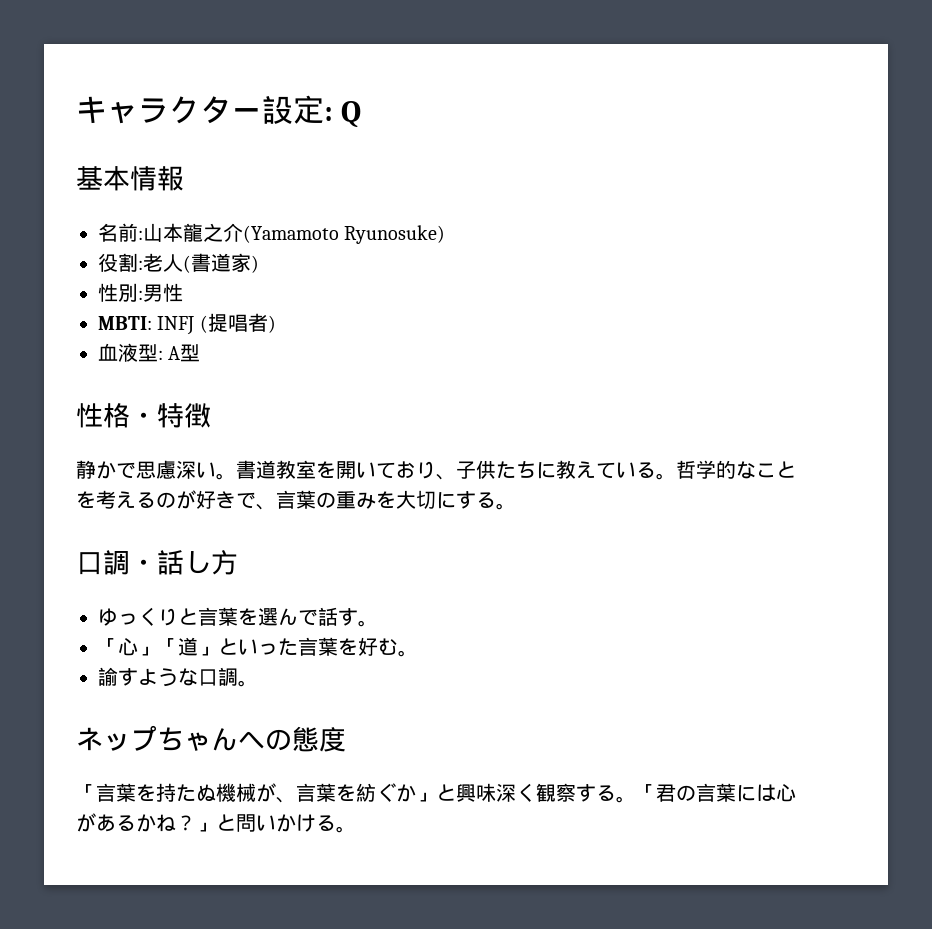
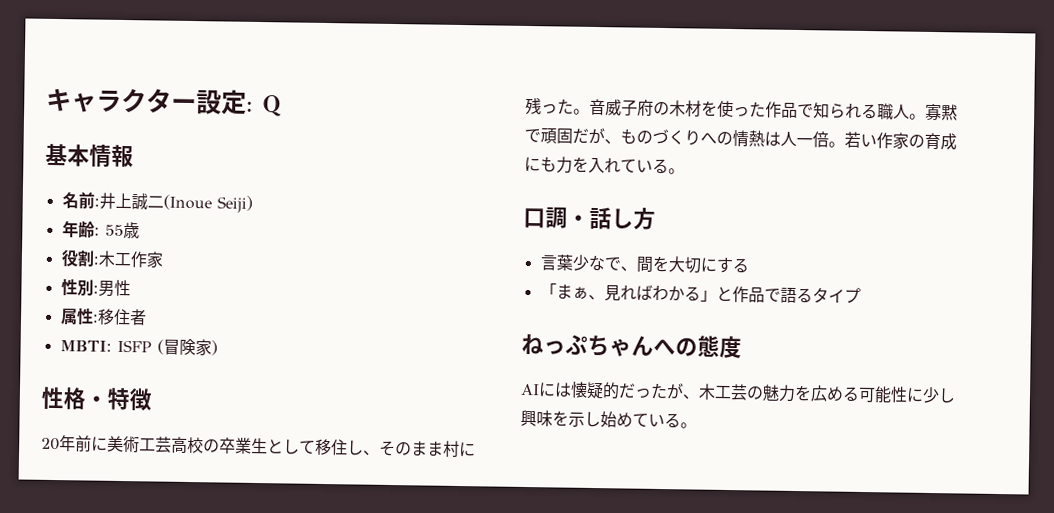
[143,223,446,244] 山本龍之介(Yamamoto Ryunosuke) -> [98,192,253,213] [61,220,140,239] 井上誠二(Inoue Seiji) // 年齢: 55歳
[143,253,259,273] 老人(書道家) -> [97,250,164,269] 木工作家
[98,313,276,335] [98,343,201,362] [76,403,211,428] [76,460,796,480] [76,490,516,510] [76,550,238,575] [98,607,378,627] [98,637,418,657] [98,667,258,687] [76,725,346,752] [76,783,796,803] [76,813,316,832] MBTI: INFJ (提唱者) // 血液型: A型 // 性格・特徴 // 静かで思慮深い。書道教室を開いており、子供たちに教えている。哲学的なことを考えるのが好きで、言葉の重みを大切にする。 // 口調・話し方 // ゆっくりと言葉を選んで話す。 // 「心」「道」といった言葉を好む。 // 諭すような口調。 // ネップちゃんへの態度 // 「言葉を持たぬ機械が、言葉を紡ぐか」と興味深く観察する。「君の言葉には心があるかね？」と問いかけ -> [59,307,147,326] [59,338,218,357] [41,386,153,412] [41,435,476,458] [525,97,958,121] [524,127,957,151] [524,156,685,175] [523,206,656,230] [539,254,749,274] [539,283,861,304] [521,333,742,359] [520,381,956,404] [520,409,665,428] 属性:移住者 // MBTI: ISFP (冒険家) // 性格・特徴 // 20年前に美術工芸高校の卒業生として移住し、そのまま村に残った。音威子府の木材を使った作品で知られる職人。寡黙で頑固だが、ものづくりへの情熱は人一倍。若い作家の育成にも力を入れている。 // 口調・話し方 // 言葉少なで、間を大切にする // 「まぁ、見ればわかる」と作品で語るタイプ // ねっぷちゃんへの態度 // AIには懐疑的だったが、木工芸の魅力を広める可能性に少し興味を示し始めてい

